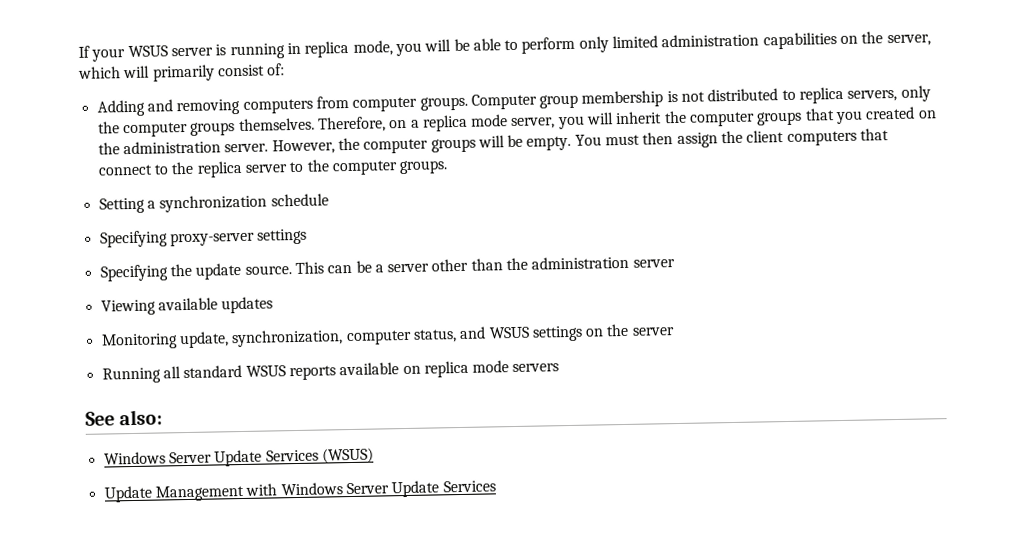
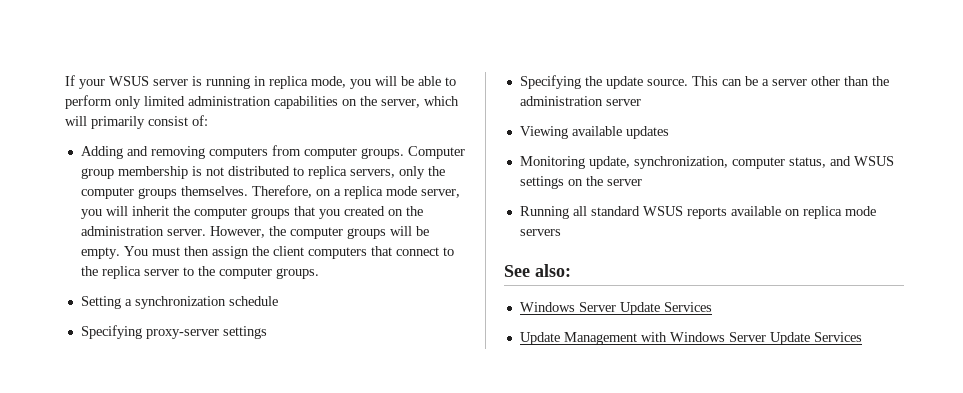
[321,447,374,464] (WSUS) -> (712, 307) none

